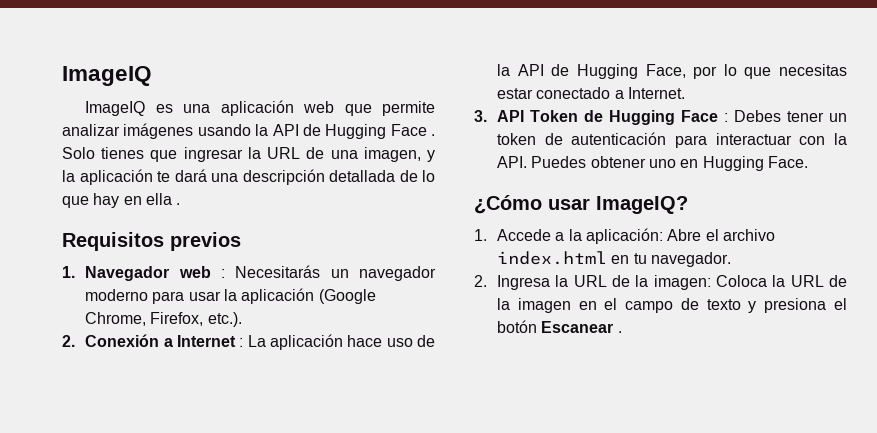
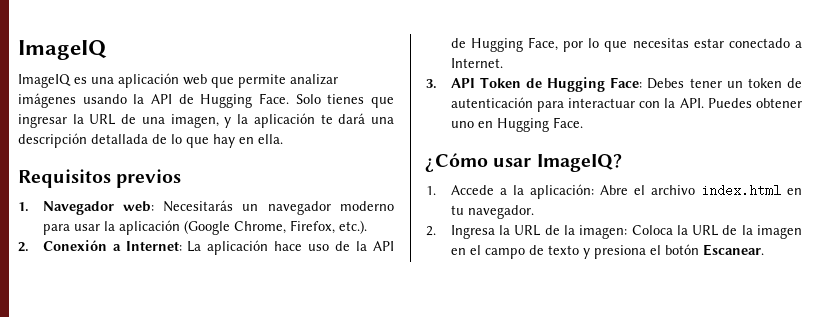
[390,124,435,136] Face . -> [259,93,289,104] Face.
[145,193,181,205] ella . -> [258,134,283,144] ella.
[178,266,225,278] web : -> [122,201,154,212] web:
[176,335,244,347] Internet : -> [125,241,182,251] Internet:
[681,110,729,122] Face : -> [610,77,643,88] Face:
[541,321,622,333] Escanear . -> [702,244,764,256] Escanear.

